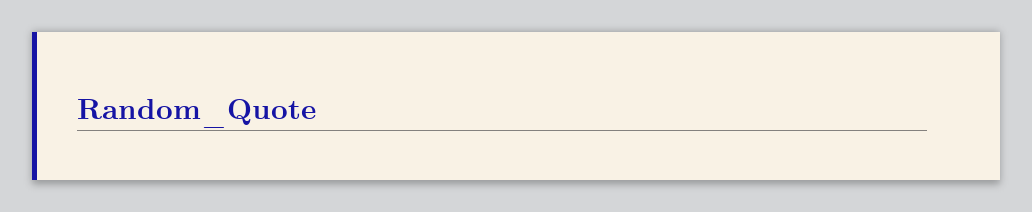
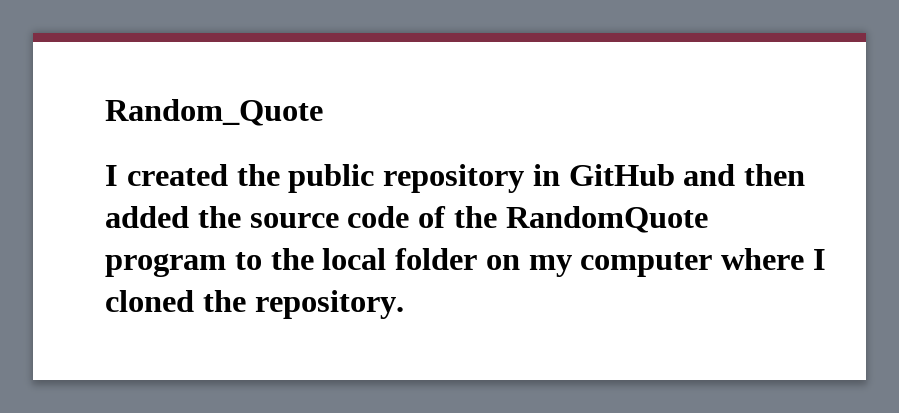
(316, 113) none -> [105,164,806,193] [105,206,708,233] [105,248,826,277] [105,290,404,319] // I created the public repository in GitHub and then added the source code of the RandomQuote program to the local folder on my computer where I cloned the repository.

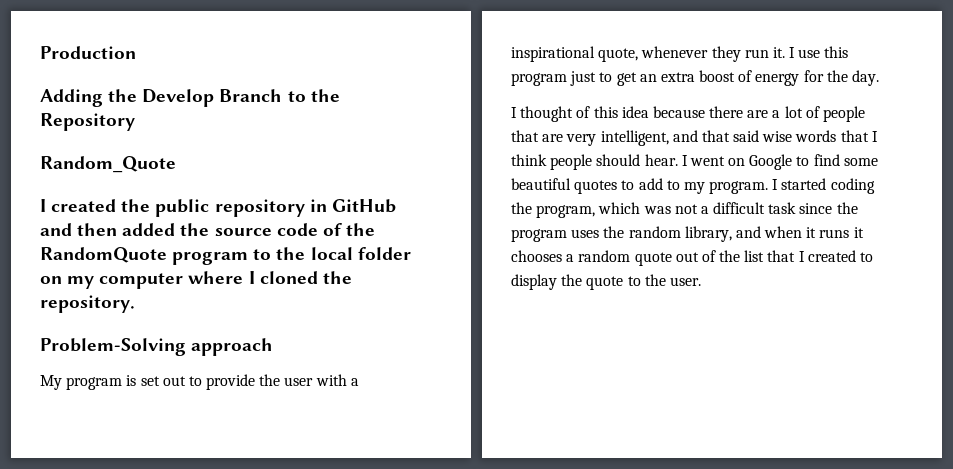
(105, 112) none -> [40,46,136,59] [40,89,340,107] [40,113,135,131] Production // Adding the Develop Branch to the Repository //
(404, 304) none -> [40,338,274,356] [40,374,359,390] [511,46,849,62] [511,70,880,86] [511,106,866,122] [511,130,878,146] [511,154,878,170] [511,178,875,194] [511,202,858,218] [511,226,864,242] [511,250,874,266] [511,274,701,290] // Problem-Solving approach // My program is set out to provide the user with a inspirational quote, whenever they run it. I use this program just to get an extra boost of energy for the day. // I thought of this idea because there are a lot of people that are very intelligent, and that said wise words that I think people should hear. I went on Google to find some beautiful quotes to add to my program. I started coding the program, which was not a difficult task since the program uses the random library, and when it runs it chooses a random quote out of the list that I created to display the quote to the user.

